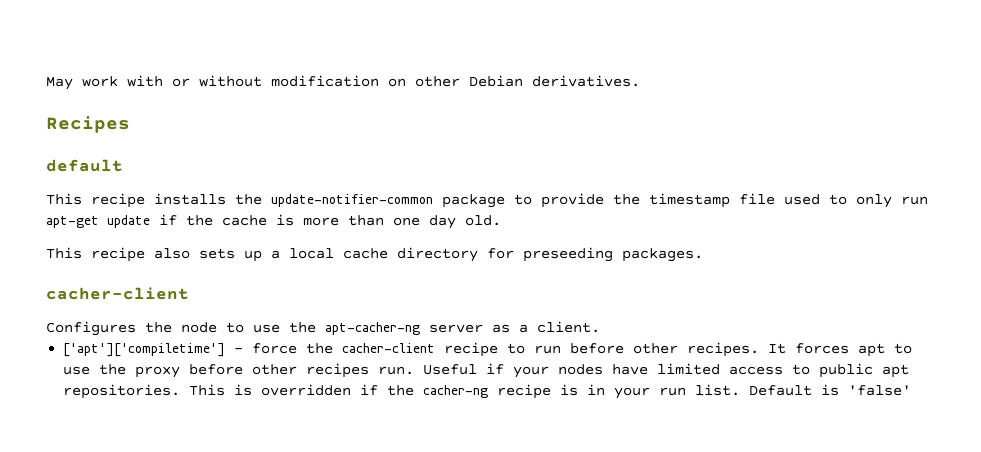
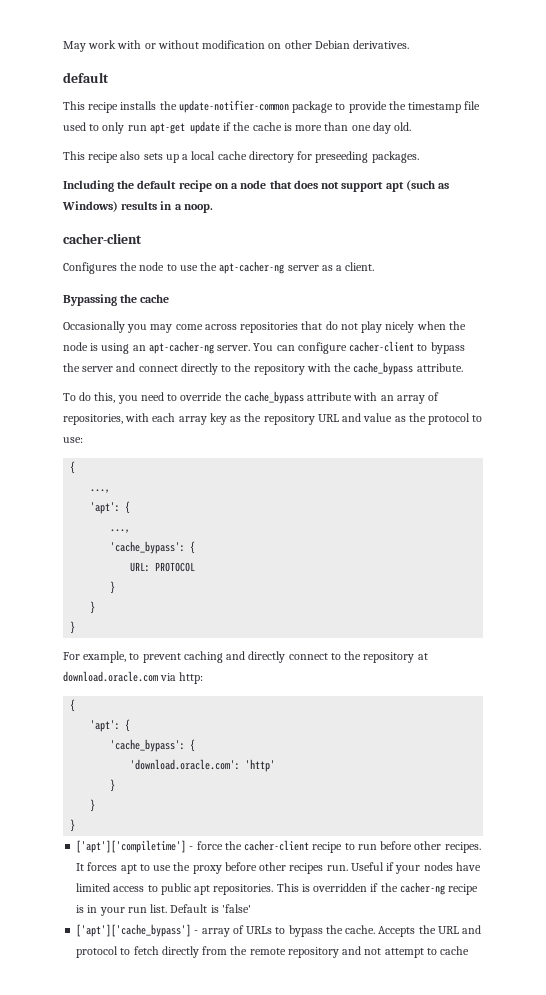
[46,116,130,133] // Recipes -> (410, 44) none
(703, 255) none -> [63,180,450,192] [62,201,213,213] // Including the default recipe on a node that does not support apt (such as Windows) results in a noop.
(600, 327) none -> [63,294,170,306] [63,321,466,333] [63,341,465,354] [63,362,463,375] [63,391,440,404] [63,413,483,425] [63,437,83,443] [70,461,76,474] [90,489,111,493] [90,501,131,514] [110,529,131,533] [110,541,196,554] [130,562,196,572] [110,581,116,594] [90,601,96,614] [70,621,76,634] [63,651,428,663] [63,671,204,684] [70,699,76,712] [90,719,131,732] [110,739,196,752] [130,759,276,772] [110,779,116,792] [90,799,96,812] [70,819,76,832] // Bypassing the cache // Occasionally you may come across repositories that do not play nicely when the node is using an apt-cacher-ng server. You can configure cacher-client to bypass the server and connect directly to the repository with the cache_bypass attribute. // To do this, you need to override the cache_bypass attribute with an array of repositories, with each array key as the repository URL and value as the protocol to use: // { // ..., // 'apt': { // ..., // 'cache_bypass': { // URL: PROTOCOL // } // } // } // For example, to prevent caching and directly connect to the repository at download.oracle.com via http: // { // 'apt': { // 'cache_bypass': { // 'download.oracle.com': 'http' // } // } // }
(912, 390) none -> [76,924,482,937] [76,946,470,958] // ['apt']['cache_bypass'] - array of URLs to bypass the cache. Accepts the URL and protocol to fetch directly from the remote repository and not attempt to cache

